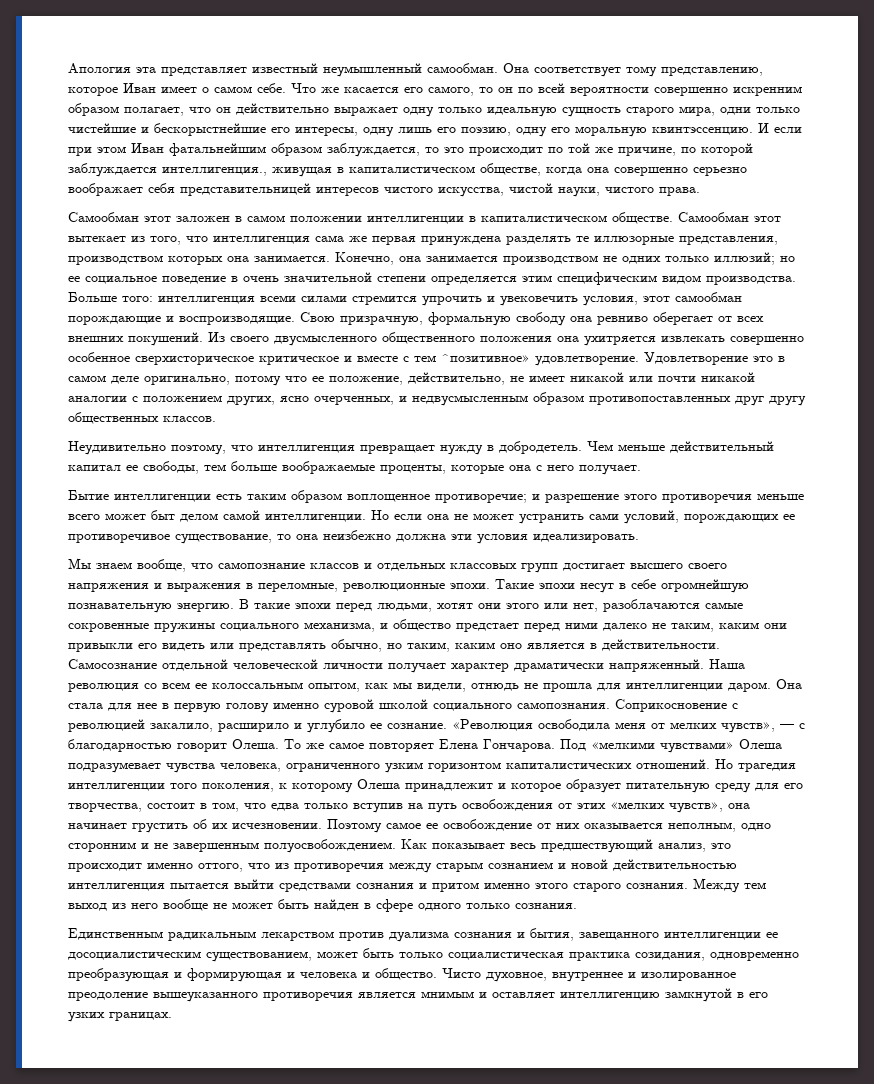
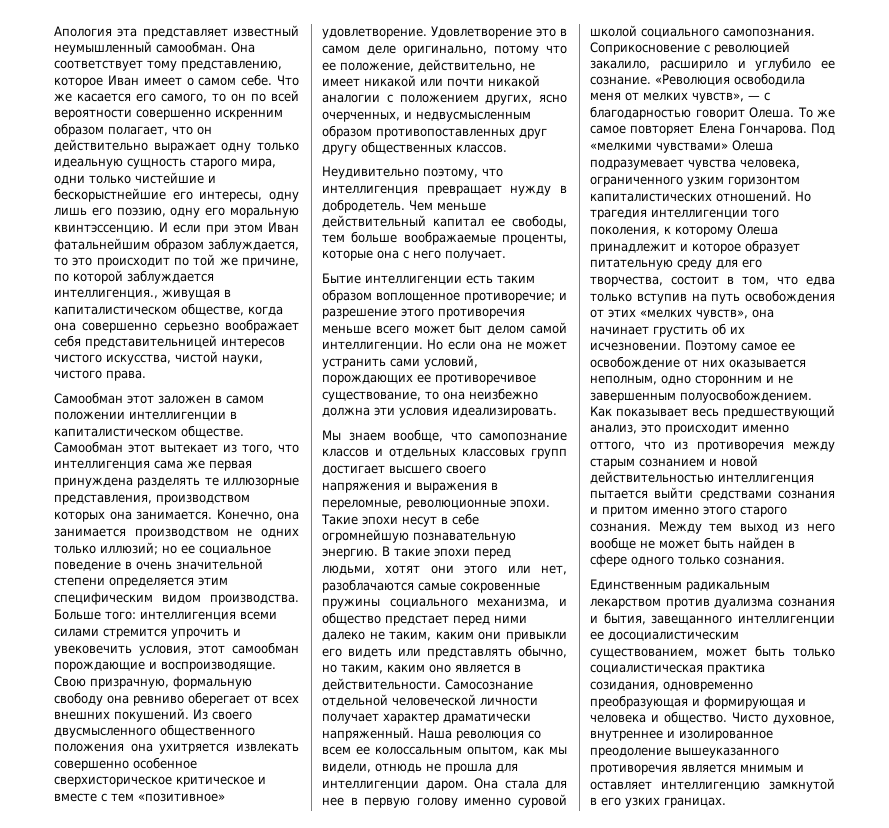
[441,354,530,362] ^позитивное» -> [138,793,225,802] «позитивное»

